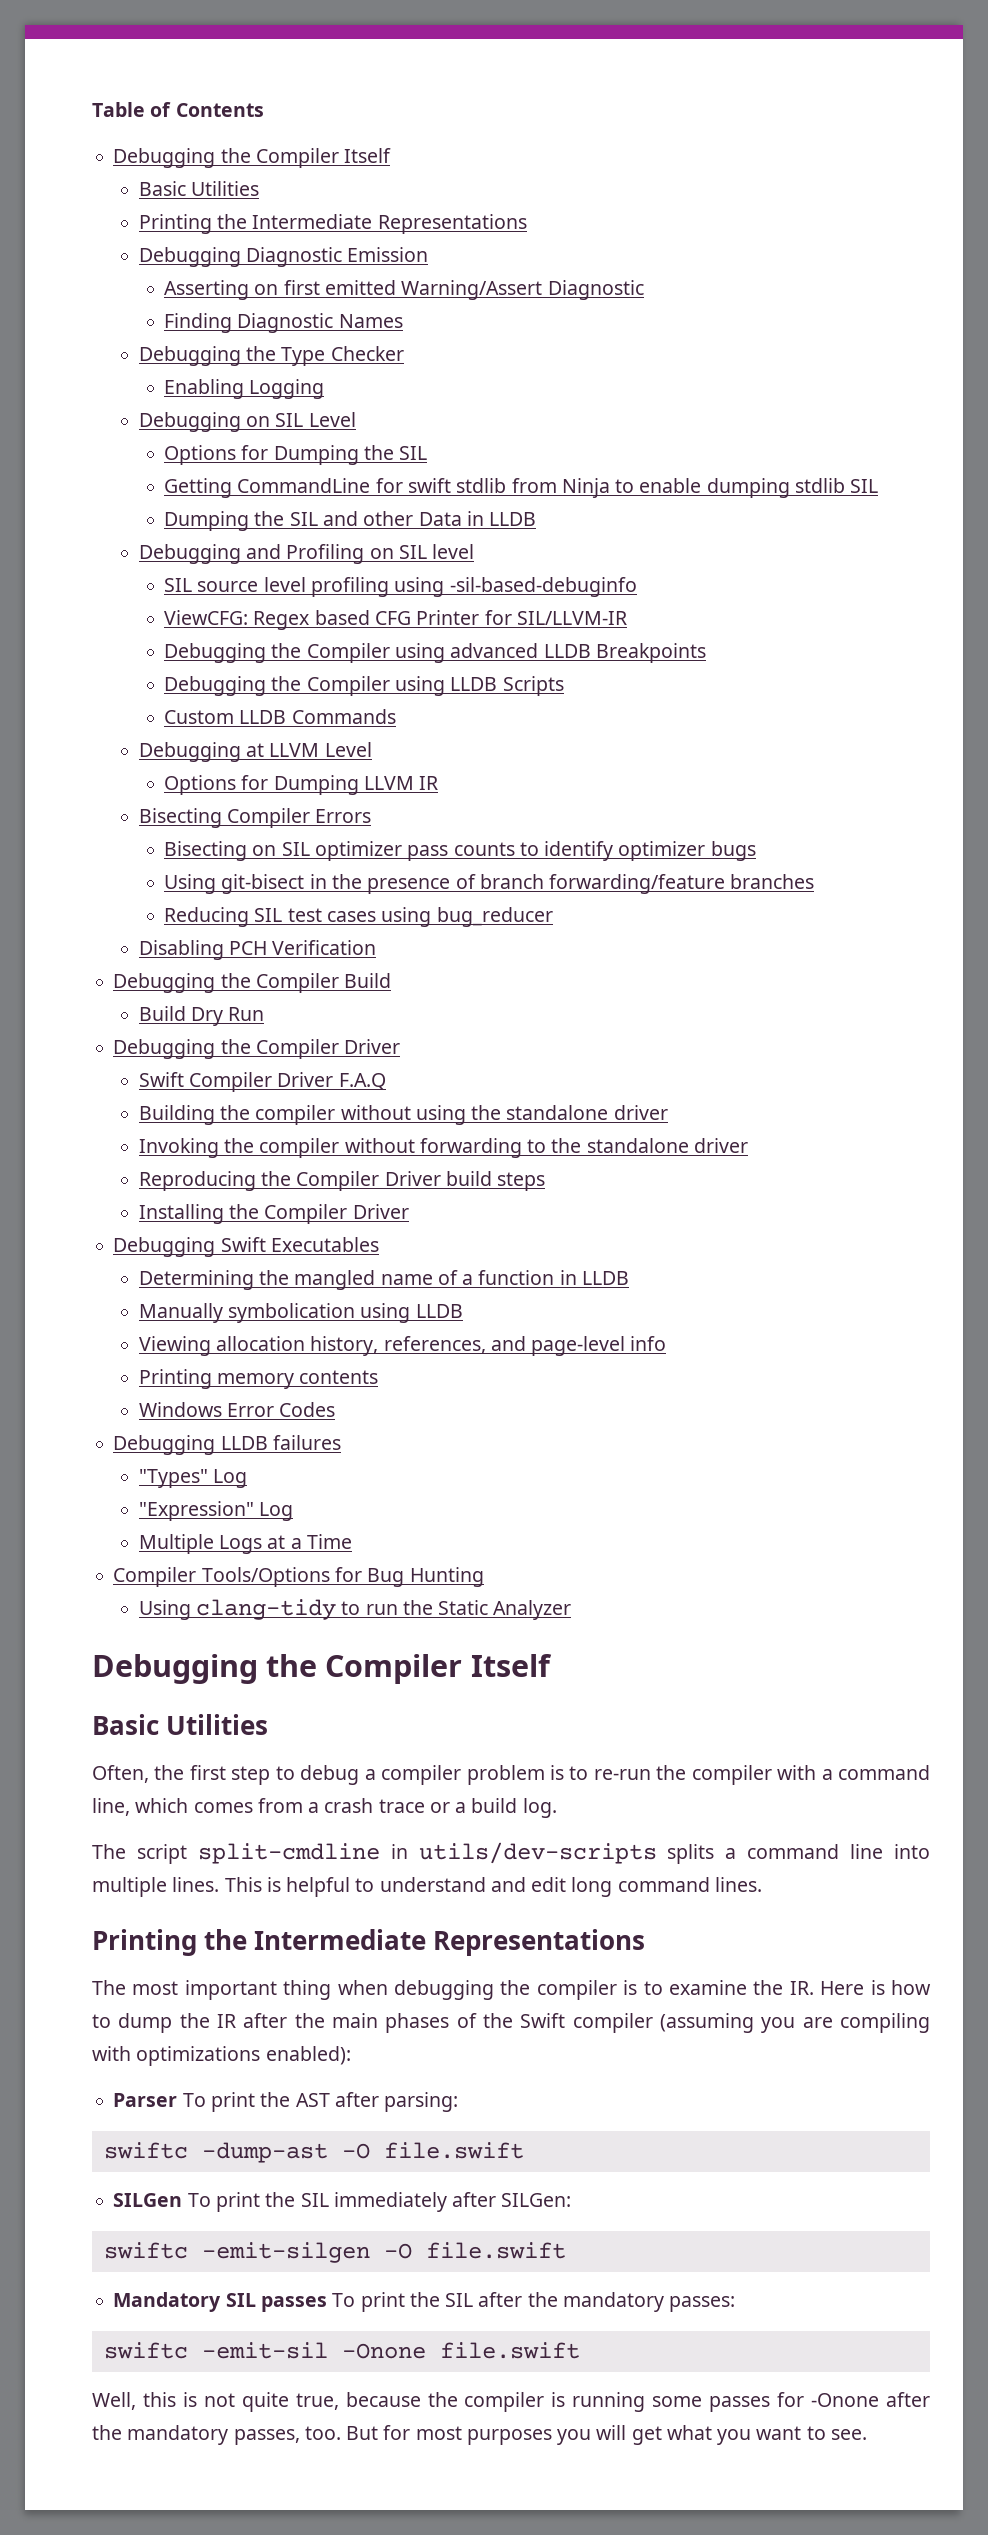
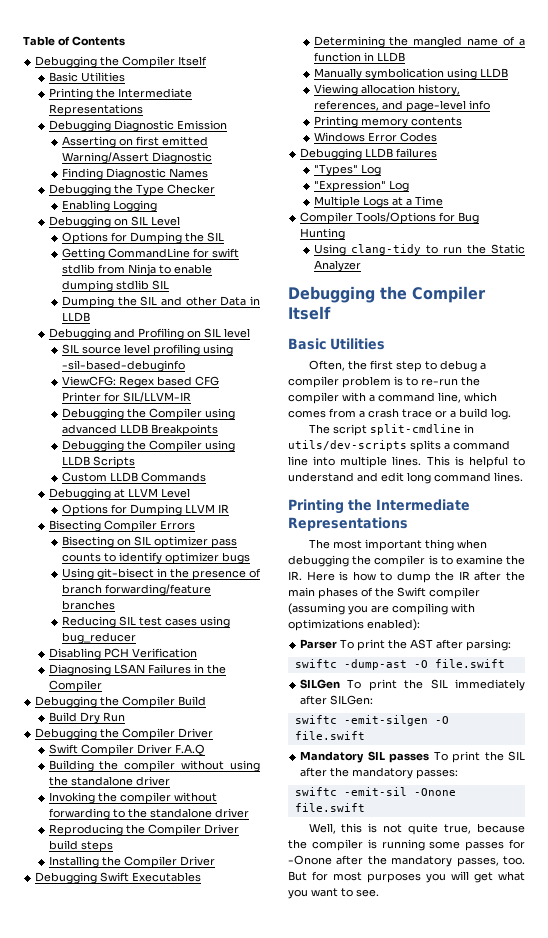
(377, 947) none -> [48,664,226,676] [48,680,102,692] // Diagnosing LSAN Failures in the Compiler

